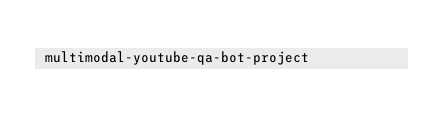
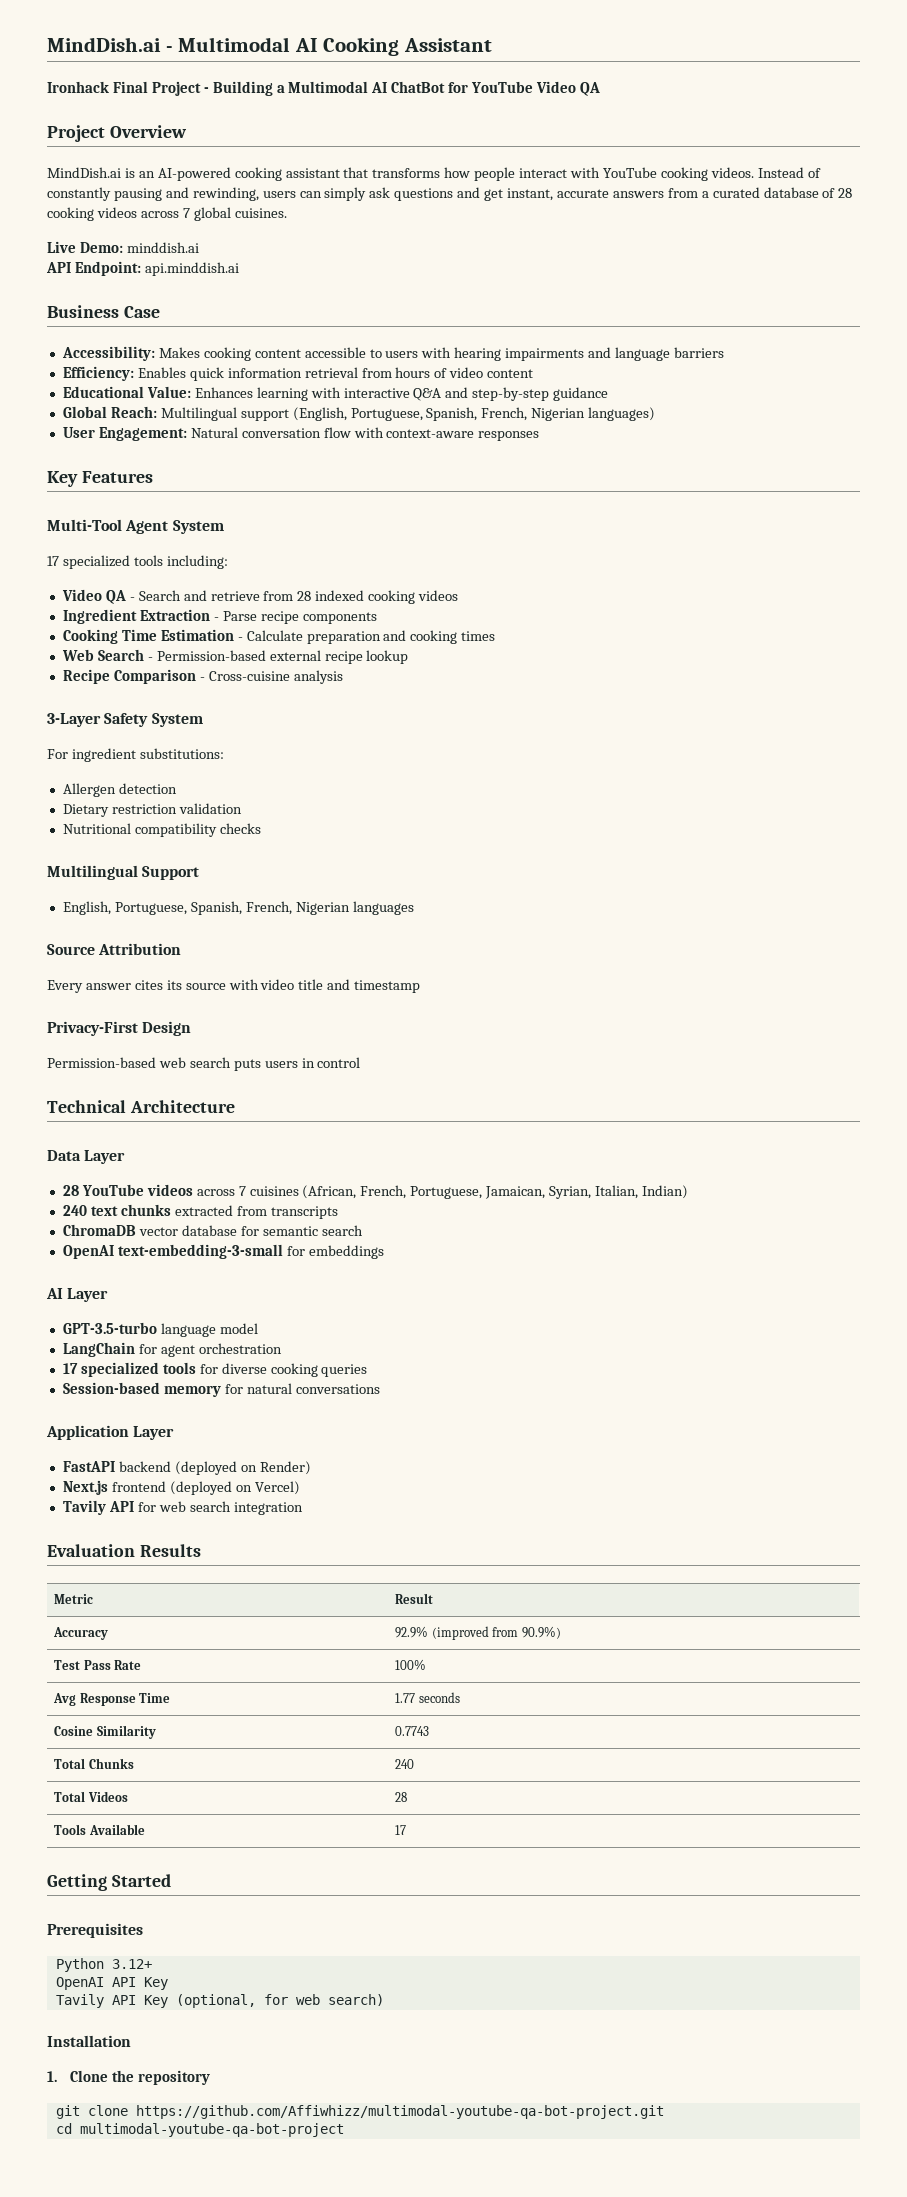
(44, 58) none -> [47,37,492,56] [47,81,600,96] [47,125,187,142] [47,167,821,181] [47,187,853,201] [47,207,287,221] [47,241,199,253] [46,261,239,276] [47,305,160,318] [61,346,724,361] [62,366,534,381] [62,386,609,401] [62,406,656,421] [62,427,540,441] [47,471,153,487] [47,519,224,534] [47,555,228,569] [61,589,459,604] [62,609,377,624] [62,629,496,644] [61,649,409,664] [62,669,343,684] [47,713,203,727] [47,748,224,762] [62,783,177,797] [62,803,242,817] [62,823,261,837] [47,865,200,880] [62,901,414,915] [47,943,182,955] [47,979,421,993] [47,1021,192,1036] [47,1057,361,1071] [47,1100,235,1113] [47,1150,126,1164] [62,1184,688,1199] [62,1204,338,1219] [62,1224,363,1236] [62,1244,384,1259] [46,1288,109,1302] [62,1322,258,1337] [62,1342,282,1357] [62,1362,368,1377] [62,1382,380,1397] [46,1425,175,1440] [62,1461,311,1475] [62,1480,300,1495] [62,1500,303,1515] [47,1544,201,1557] [54,1594,94,1604] [395,1593,434,1604] [53,1627,109,1640] [395,1626,561,1640] [54,1660,142,1670] [395,1659,427,1670] [53,1693,171,1706] [395,1692,460,1703] [54,1725,156,1739] [395,1726,430,1736] [54,1758,134,1769] [395,1759,415,1769] [54,1791,128,1802] [395,1792,408,1802] [54,1824,145,1835] [395,1825,407,1835] [47,1874,171,1891] [47,1923,143,1938] [55,1958,152,1972] [55,1977,168,1990] [55,1994,384,2008] [47,2035,131,2047] [47,2070,210,2085] [55,2105,664,2119] [55,2123,72,2134] MindDish.ai - Multimodal AI Cooking Assistant // Ironhack Final Project - Building a Multimodal AI ChatBot for YouTube Video QA // Project Overview // MindDish.ai is an AI-powered cooking assistant that transforms how people interact with YouTube cooking videos. Instead of constantly pausing and rewinding, users can simply ask questions and get instant, accurate answers from a curated database of 28 cooking videos across 7 global cuisines. // Live Demo: minddish.ai // API Endpoint: api.minddish.ai // Business Case // Accessibility: Makes cooking content accessible to users with hearing impairments and language barriers // Efficiency: Enables quick information retrieval from hours of video content // Educational Value: Enhances learning with interactive Q&A and step-by-step guidance // Global Reach: Multilingual support (English, Portuguese, Spanish, French, Nigerian languages) // User Engagement: Natural conversation flow with context-aware responses // Key Features // Multi-Tool Agent System // 17 specialized tools including: // Video QA - Search and retrieve from 28 indexed cooking videos // Ingredient Extraction - Parse recipe components // Cooking Time Estimation - Calculate preparation and cooking times // Web Search - Permission-based external recipe lookup // Recipe Comparison - Cross-cuisine analysis // 3-Layer Safety System // For ingredient substitutions: // Allergen detection // Dietary restriction validation // Nutritional compatibility checks // Multilingual Support // English, Portuguese, Spanish, French, Nigerian languages // Source Attribution // Every answer cites its source with video title and timestamp // Privacy-First Design // Permission-based web search puts users in control // Technical Architecture // Data Layer // 28 YouTube videos across 7 cuisines (African, French, Portuguese, Jamaican, Syrian, Italian, Indian) // 240 text chunks extracted from transcripts // ChromaDB vector database for semantic search // OpenAI text-embedding-3-small for embeddings // AI Layer // GPT-3.5-turbo language model // LangChain for agent orchestration // 17 specialized tools for diverse cooking queries // Session-based memory for natural conversations // Application Layer // FastAPI backend (deployed on Render) // Next.js frontend (deployed on Vercel) // Tavily API for web search integration // Evaluation Results // Metric | Result // Accuracy | 92.9% (improved from 90.9%) // Test Pass Rate | 100% // Avg Response Time | 1.77 seconds // Cosine Similarity | 0.7743 // Total Chunks | 240 // Total Videos | 28 // Tools Available | 17 // Getting Started // Prerequisites // Python 3.12+ // OpenAI API Key // Tavily API Key (optional, for web search) // Installation // 1. Clone the repository // git clone https://github.com/Affiwhizz/multimodal-youtube-qa-bot-project.git // cd

